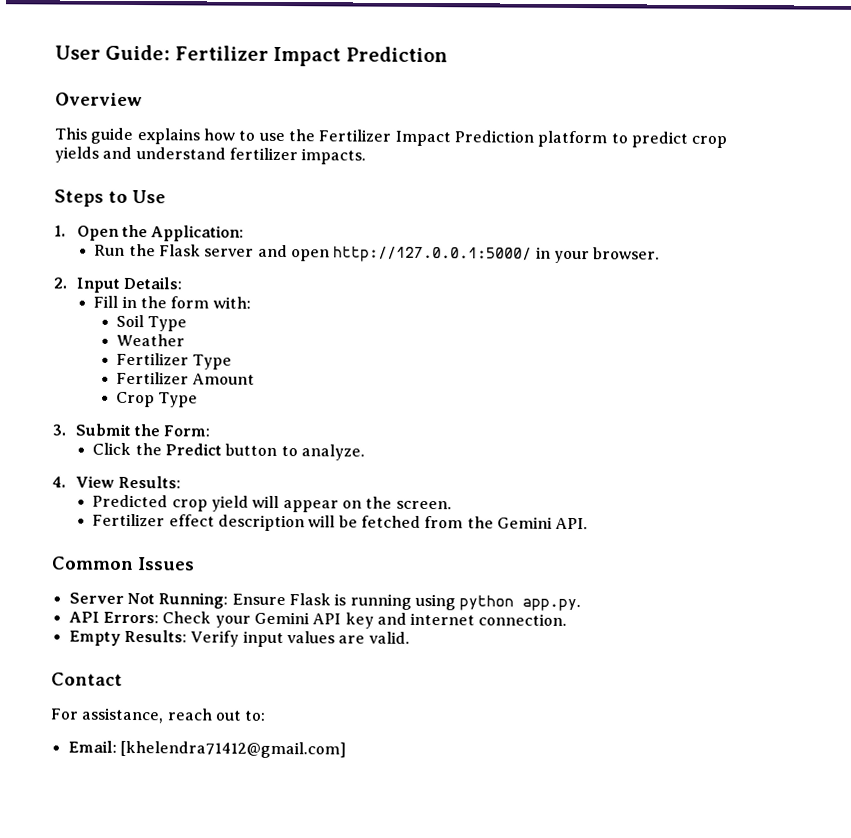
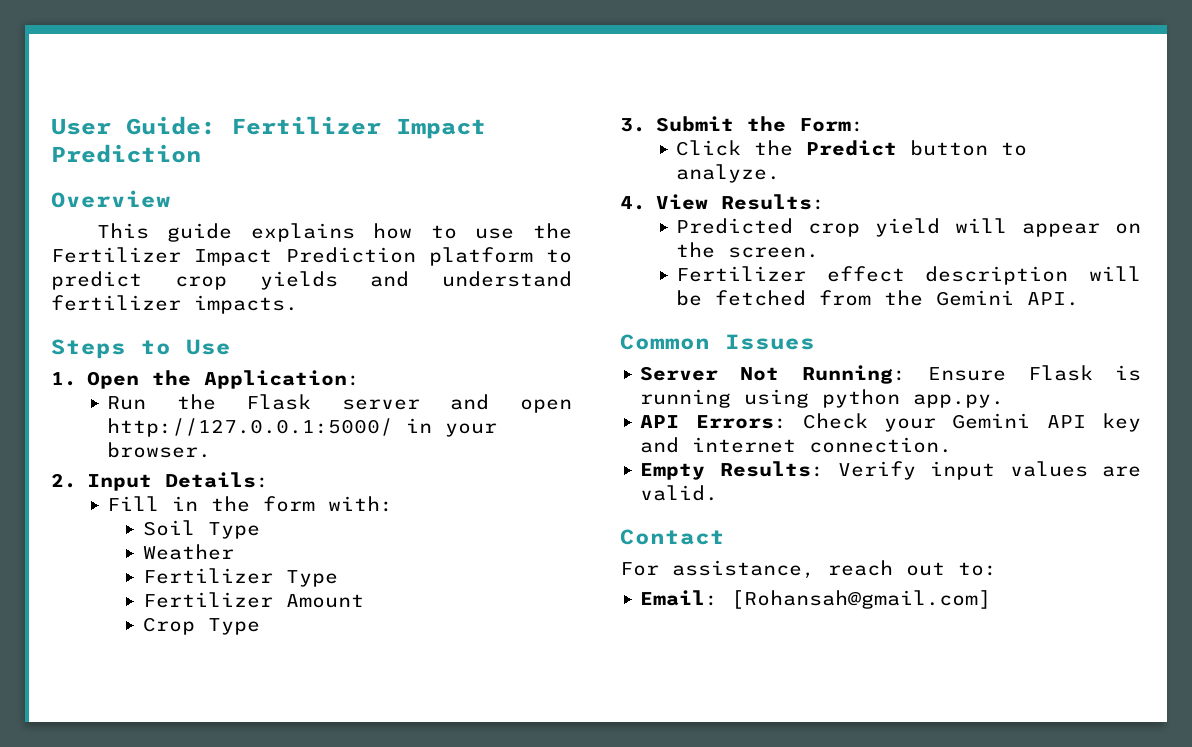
[119,740,346,759] [khelendra71412@gmail.com] -> [731,590,992,609] [Rohansah@gmail.com]

